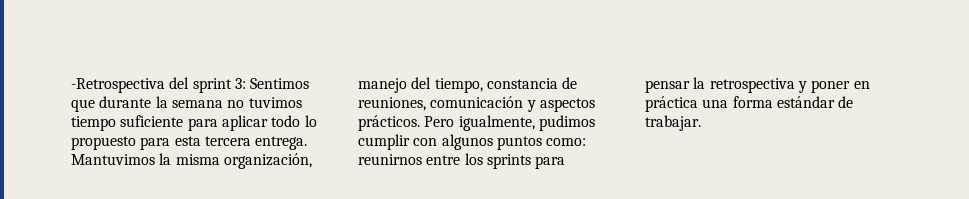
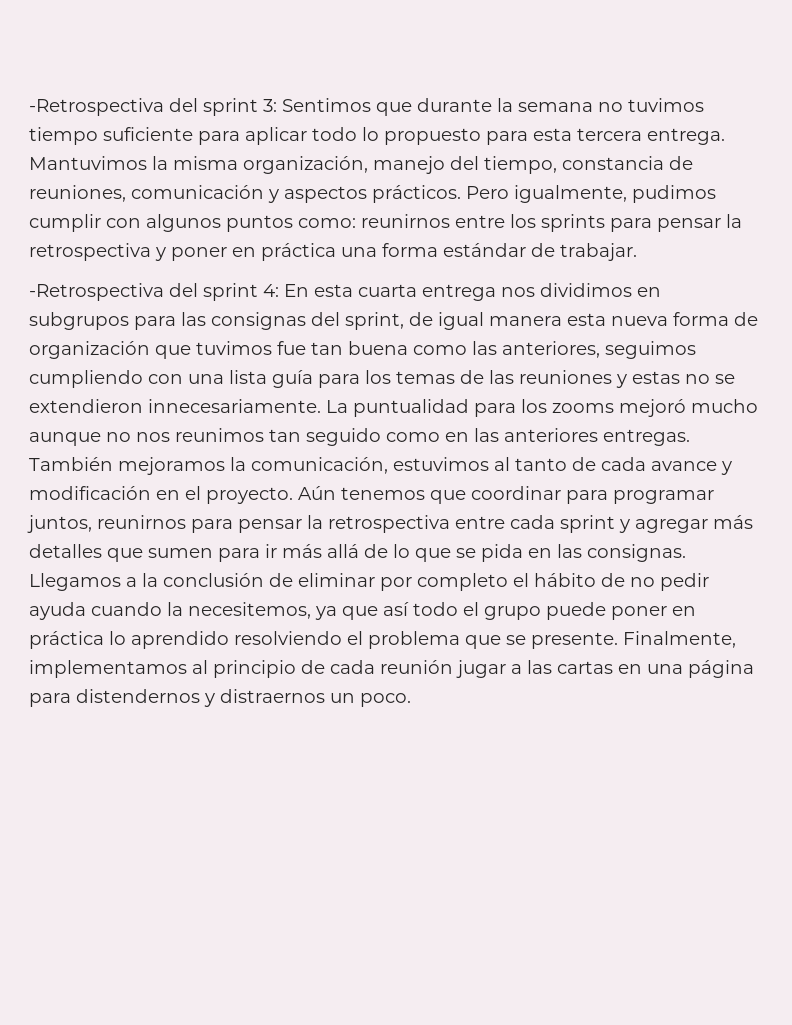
(701, 123) none -> [29,283,661,301] [29,312,758,330] [29,341,696,359] [29,370,735,388] [29,399,758,417] [29,428,690,446] [29,457,732,475] [29,486,714,504] [27,515,753,533] [29,544,686,562] [29,573,709,591] [29,602,696,620] [29,631,736,649] [29,660,754,678] [29,689,411,707] // -Retrospectiva del sprint 4: En esta cuarta entrega nos dividimos en subgrupos para las consignas del sprint, de igual manera esta nueva forma de organización que tuvimos fue tan buena como las anteriores, seguimos cumpliendo con una lista guía para los temas de las reuniones y estas no se extendieron innecesariamente. La puntualidad para los zooms mejoró mucho aunque no nos reunimos tan seguido como en las anteriores entregas. También mejoramos la comunicación, estuvimos al tanto de cada avance y modificación en el proyecto. Aún tenemos que coordinar para programar juntos, reunirnos para pensar la retrospectiva entre cada sprint y agregar más detalles que sumen para ir más allá de lo que se pida en las consignas. Llegamos a la conclusión de eliminar por completo el hábito de no pedir ayuda cuando la necesitemos, ya que así todo el grupo puede poner en práctica lo aprendido resolviendo el problema que se presente. Finalmente, implementamos al principio de cada reunión jugar a las cartas en una página para distendernos y distraernos un poco.

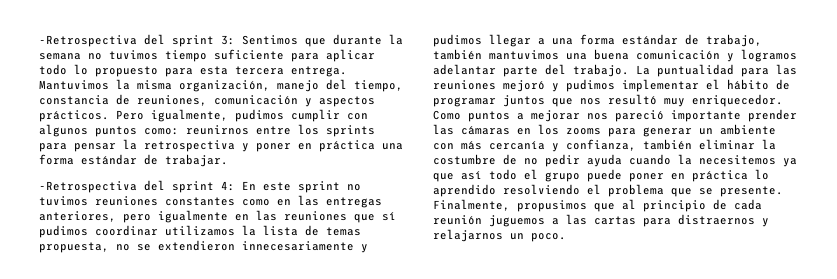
[314,283,661,301] [29,312,758,330] [29,341,696,359] [29,370,735,388] [29,399,758,417] [29,428,690,446] [29,457,732,475] [29,486,714,504] [27,515,753,533] [29,544,686,562] [29,573,596,591] esta cuarta entrega nos dividimos en subgrupos para las consignas del sprint, de igual manera esta nueva forma de organización que tuvimos fue tan buena como las anteriores, seguimos cumpliendo con una lista guía para los temas de las reuniones y estas no se extendieron innecesariamente. La puntualidad para los zooms mejoró mucho aunque no nos reunimos tan seguido como en las anteriores entregas. También mejoramos la comunicación, estuvimos al tanto de cada avance y modificación en el proyecto. Aún tenemos que coordinar para programar juntos, reunirnos para pensar la retrospectiva entre cada sprint y agregar más detalles que sumen para ir más allá de lo que se pida en las consignas. Llegamos a la conclusión de eliminar por completo el hábito -> [263,181,361,193] [39,195,382,208] [39,210,396,223] [39,225,361,238] [39,240,368,253] [433,34,762,47] [433,49,797,62] [433,64,797,77] [433,79,790,92] [433,94,783,107] [433,109,797,122] [433,124,776,137] [433,139,776,152] [433,154,496,165] este sprint no tuvimos reuniones constantes como en las entregas anteriores, pero igualmente en las reuniones que sí pudimos coordinar utilizamos la lista de temas propuesta, no se extendieron innecesariamente y pudimos llegar a una forma estándar de trabajo, también mantuvimos una buena comunicación y logramos adelantar parte del trabajo. La puntualidad para las reuniones mejoró y pudimos implementar el hábito de programar juntos que nos resultó muy enriquecedor. Como puntos a mejorar nos pareció importante prender las cámaras en los zooms para generar un ambiente con más cercanía y confianza, también eliminar la costumbre
[188,602,311,619] necesitemos, -> [699,155,776,165] necesitemos
[29,660,187,678] implementamos -> [517,200,615,212] propusimos que
[456,660,506,678] jugar -> [489,215,545,227] juguemos
[618,660,754,678] [29,689,325,707] en una página para distendernos y distraernos -> [643,214,769,227] [433,229,503,242] para distraernos y relajarnos

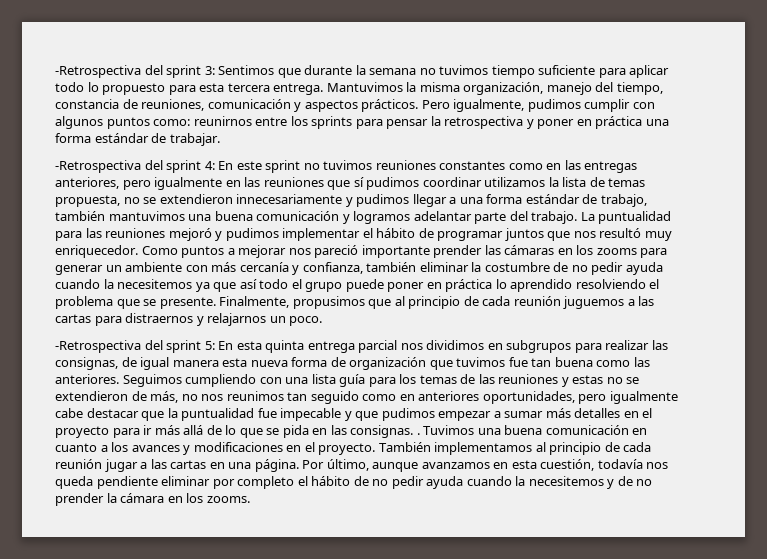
(566, 237) none -> [55,340,668,353] [55,357,650,370] [55,374,640,387] [55,391,678,404] [55,408,653,421] [55,425,648,438] [55,442,652,455] [55,459,669,472] [55,476,653,489] [55,493,250,506] // -Retrospectiva del sprint 5: En esta quinta entrega parcial nos dividimos en subgrupos para realizar las consignas, de igual manera esta nueva forma de organización que tuvimos fue tan buena como las anteriores. Seguimos cumpliendo con una lista guía para los temas de las reuniones y estas no se extendieron de más, no nos reunimos tan seguido como en anteriores oportunidades, pero igualmente cabe destacar que la puntualidad fue impecable y que pudimos empezar a sumar más detalles en el proyecto para ir más allá de lo que se pida en las consignas. . Tuvimos una buena comunicación en cuanto a los avances y modificaciones en el proyecto. También implementamos al principio de cada reunión jugar a las cartas en una página. Por último, aunque avanzamos en esta cuestión, todavía nos queda pendiente eliminar por completo el hábito de no pedir ayuda cuando la necesitemos y de no prender la cámara en los zooms.

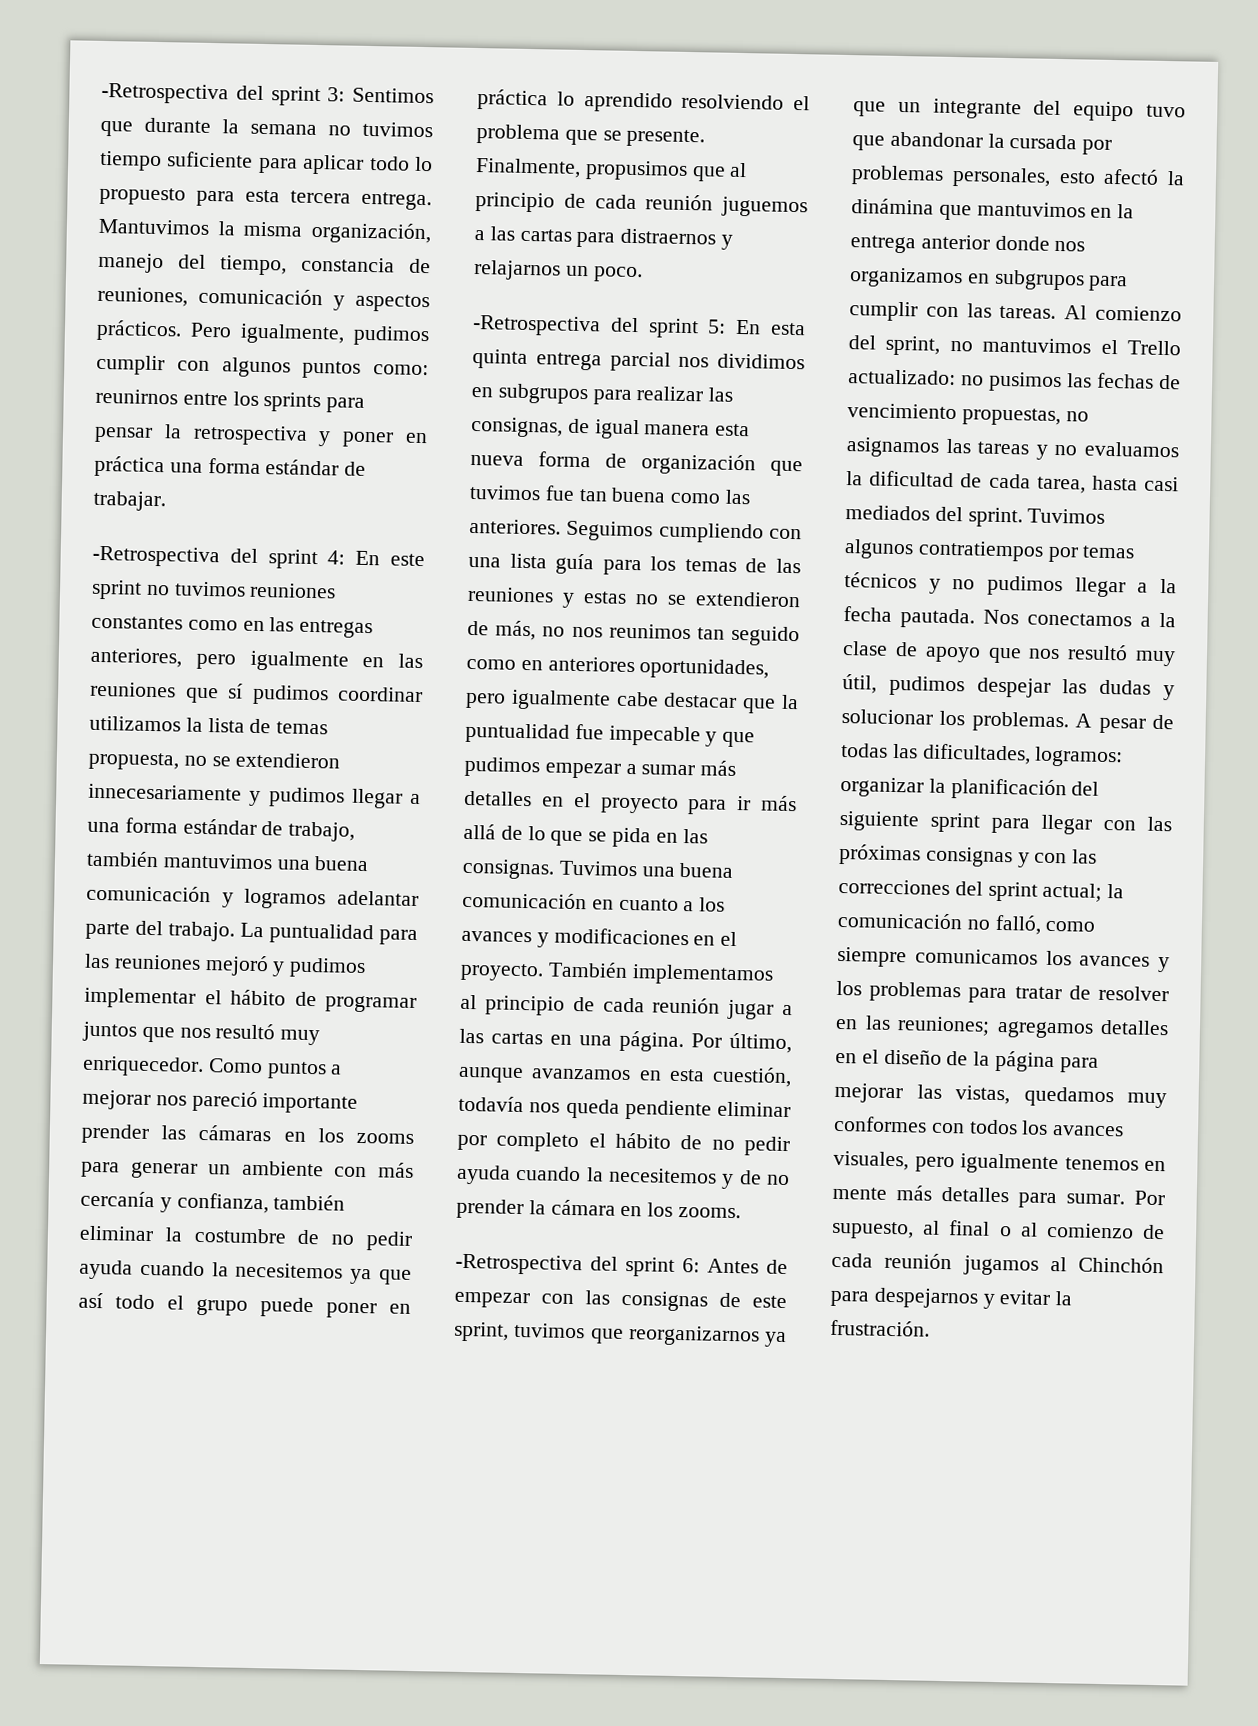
[416,433,420,435] . -> (555, 869) none
(250, 499) none -> [455,1253,788,1277] [454,1290,787,1312] [453,1321,787,1348] [853,98,1186,122] [852,131,1113,155] [851,165,1185,188] [851,198,1135,221] [850,234,1086,254] [849,267,1129,292] [849,301,1182,322] [848,335,1181,356] [848,369,1181,393] [847,403,1089,427] [846,437,1180,460] [846,470,1179,494] [845,505,1106,528] [844,539,1136,563] [844,572,1177,598] [843,606,1176,629] [842,640,1176,667] [842,673,1175,701] [841,708,1174,734] [841,742,1124,768] [840,776,1100,801] [839,810,1172,835] [839,843,1098,868] [838,878,1125,902] [837,911,1096,935] [837,946,1170,973] [836,980,1169,1004] [835,1015,1169,1039] [835,1048,1099,1073] [834,1082,1167,1109] [833,1115,1125,1137] [833,1150,1166,1175] [832,1185,1165,1209] [831,1220,1165,1240] [831,1252,1164,1276] [830,1287,1074,1309] [830,1319,930,1337] // -Retrospectiva del sprint 6: Antes de empezar con las consignas de este sprint, tuvimos que reorganizarnos ya que un integrante del equipo tuvo que abandonar la cursada por problemas personales, esto afectó la dinámina que mantuvimos en la entrega anterior donde nos organizamos en subgrupos para cumplir con las tareas. Al comienzo del sprint, no mantuvimos el Trello actualizado: no pusimos las fechas de vencimiento propuestas, no asignamos las tareas y no evaluamos la dificultad de cada tarea, hasta casi mediados del sprint. Tuvimos algunos contratiempos por temas técnicos y no pudimos llegar a la fecha pautada. Nos conectamos a la clase de apoyo que nos resultó muy útil, pudimos despejar las dudas y solucionar los problemas. A pesar de todas las dificultades, logramos: organizar la planificación del siguiente sprint para llegar con las próximas consignas y con las correcciones del sprint actual; la comunicación no falló, como siempre comunicamos los avances y los problemas para tratar de resolver en las reuniones; agregamos detalles en el diseño de la página para mejorar las vistas, quedamos muy conformes con todos los avances visuales, pero igualmente tenemos en mente más detalles para sumar. Por supuesto, al final o al comienzo de cada reunión jugamos al Chinchón para despejarnos y evitar la frustración.

